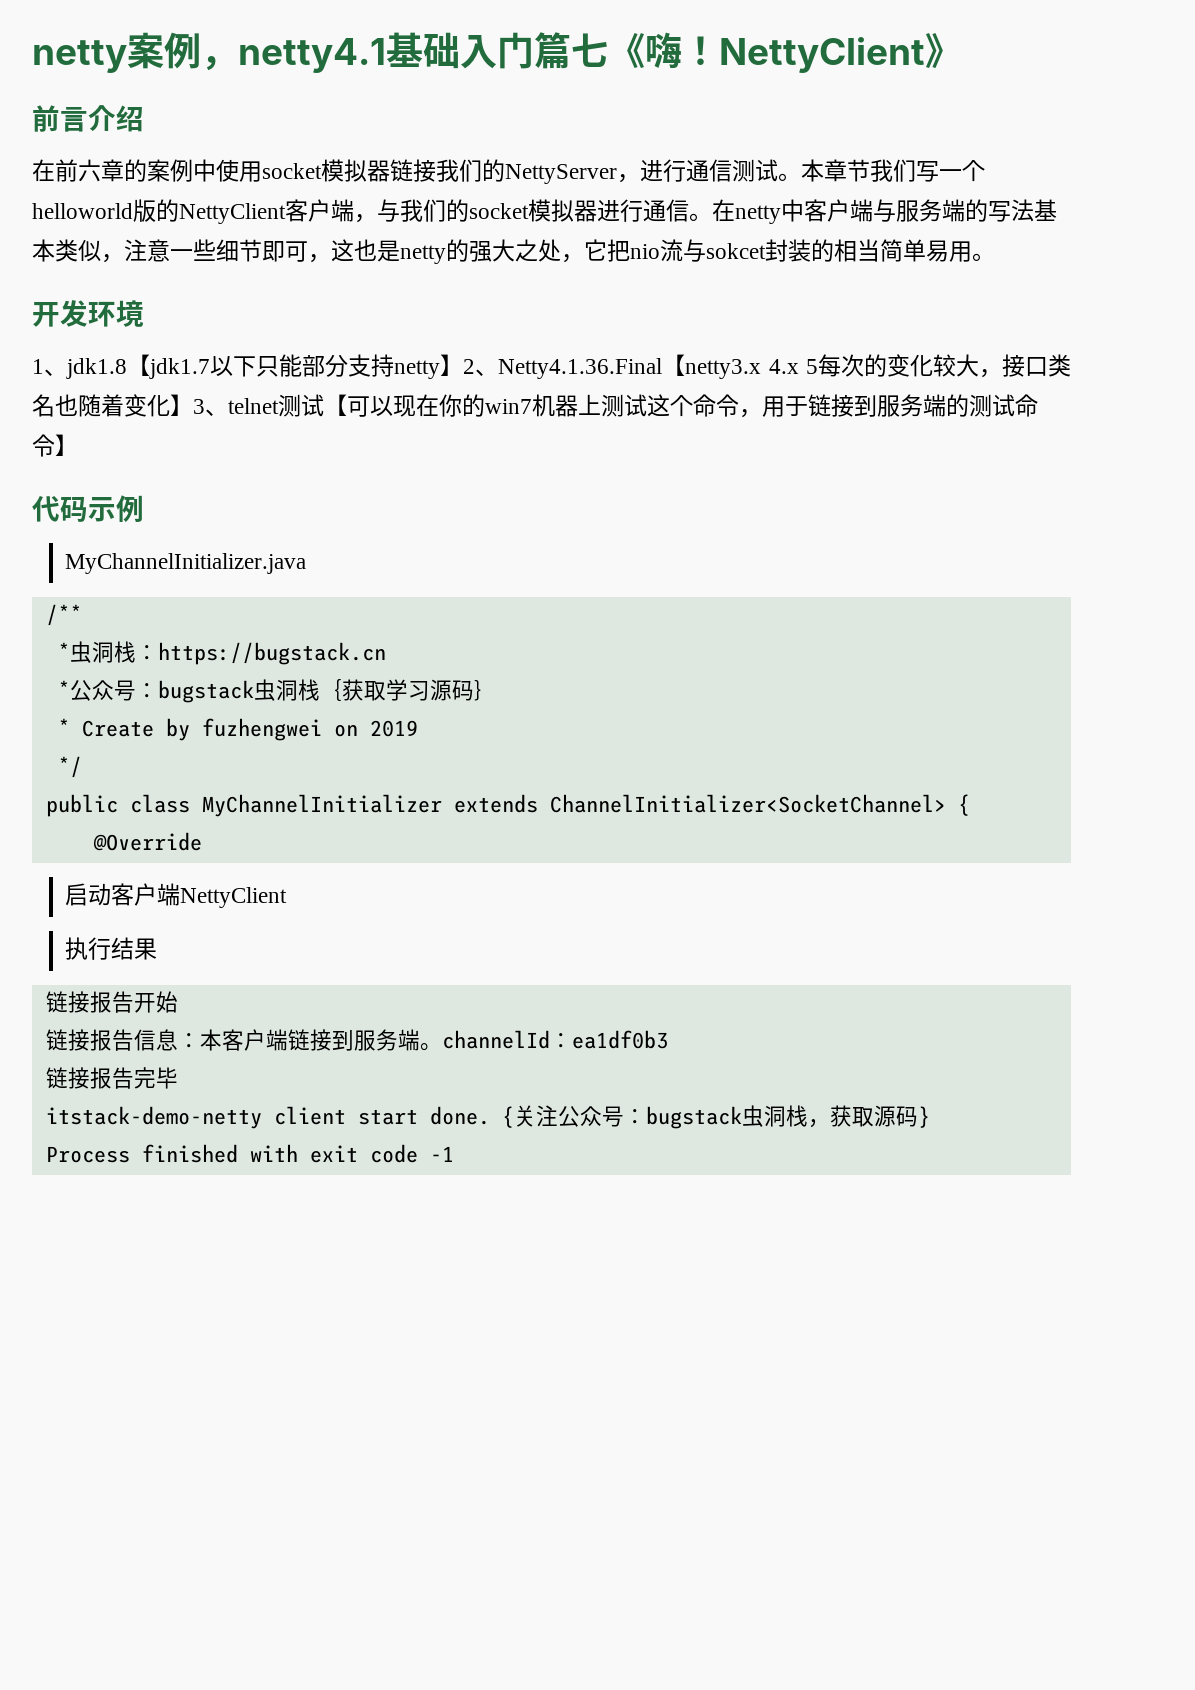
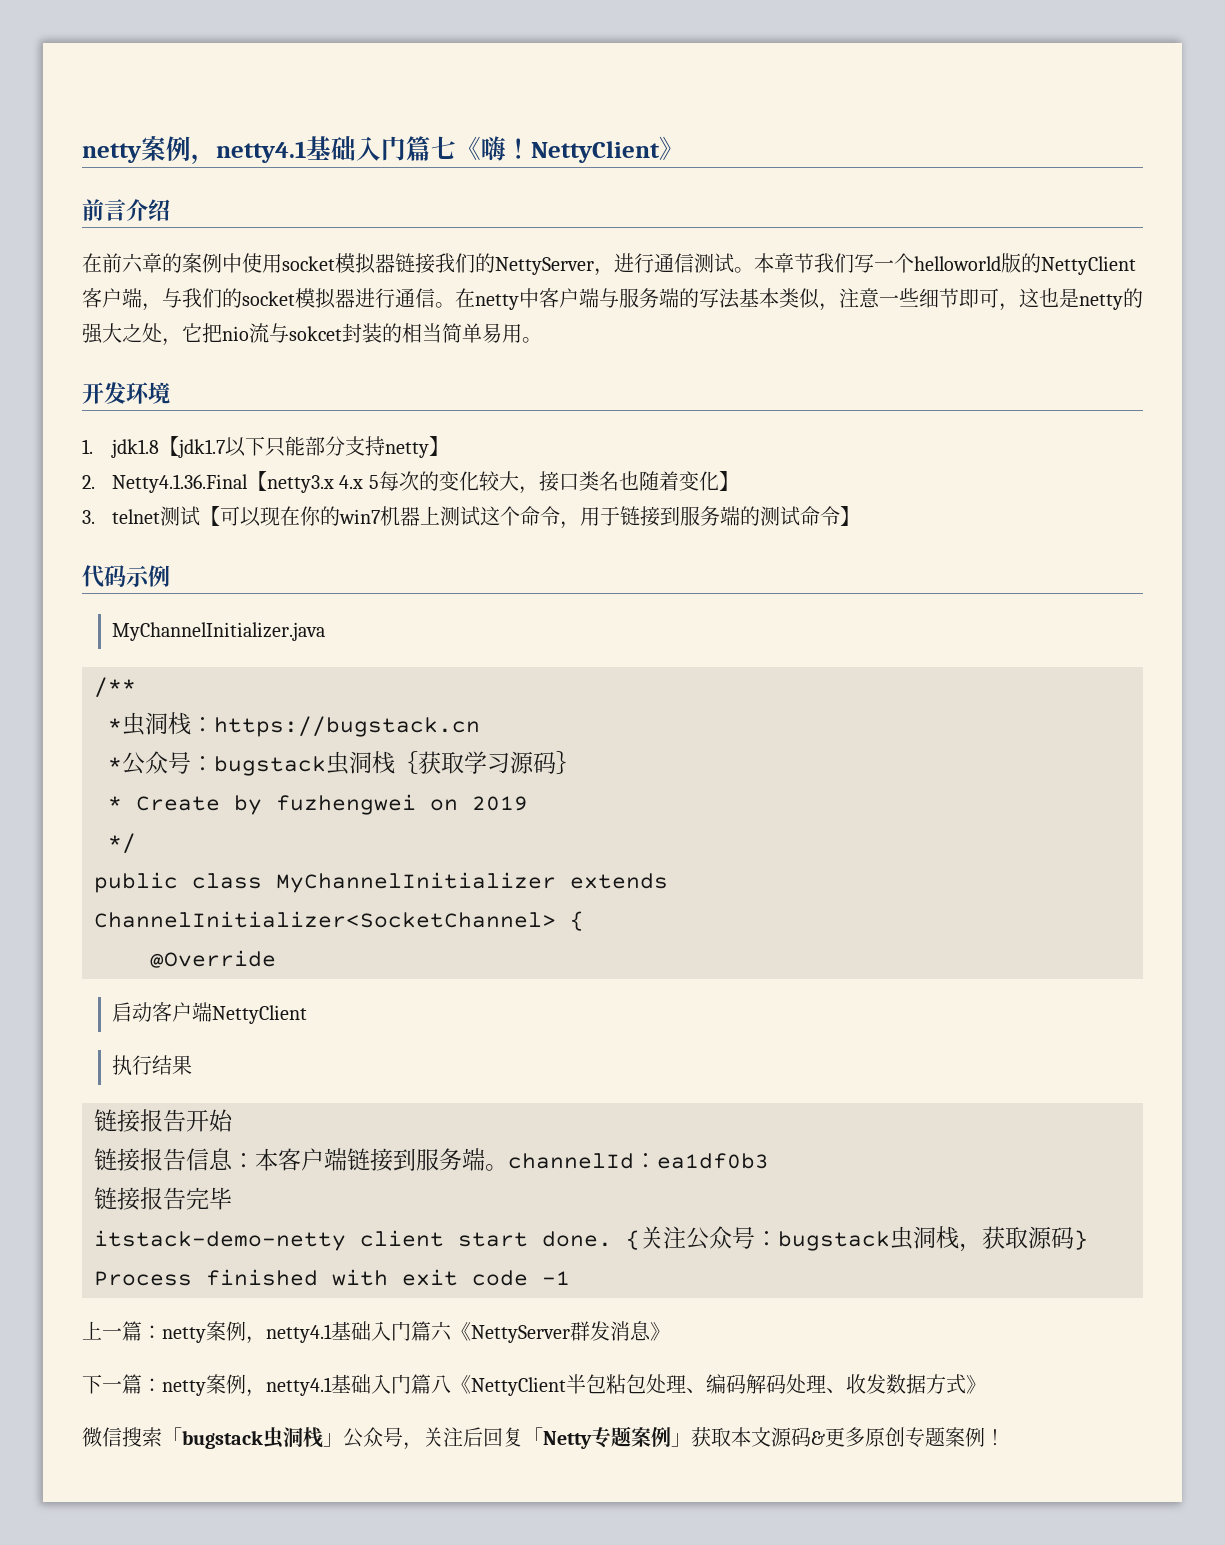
[32,359,67,376] 1、 -> [82,439,93,454] 1.
[463,359,498,376] 2、 -> [82,475,95,489] // 2.
[193,399,228,416] 3、 -> [82,510,95,524] // 3.
(454, 1154) none -> [82,1321,670,1344] [82,1374,986,1397] [82,1426,1005,1450] // 上一篇：netty案例，netty4.1基础入门篇六《NettyServer群发消息》 // 下一篇：netty案例，netty4.1基础入门篇八《NettyClient半包粘包处理、编码解码处理、收发数据方式》 // 微信搜索「bugstack虫洞栈」公众号，关注后回复「Netty专题案例」获取本文源码&更多原创专题案例！

